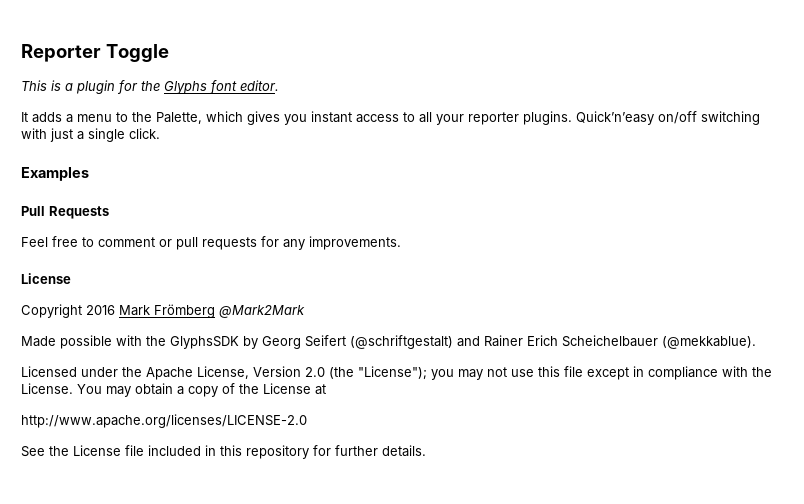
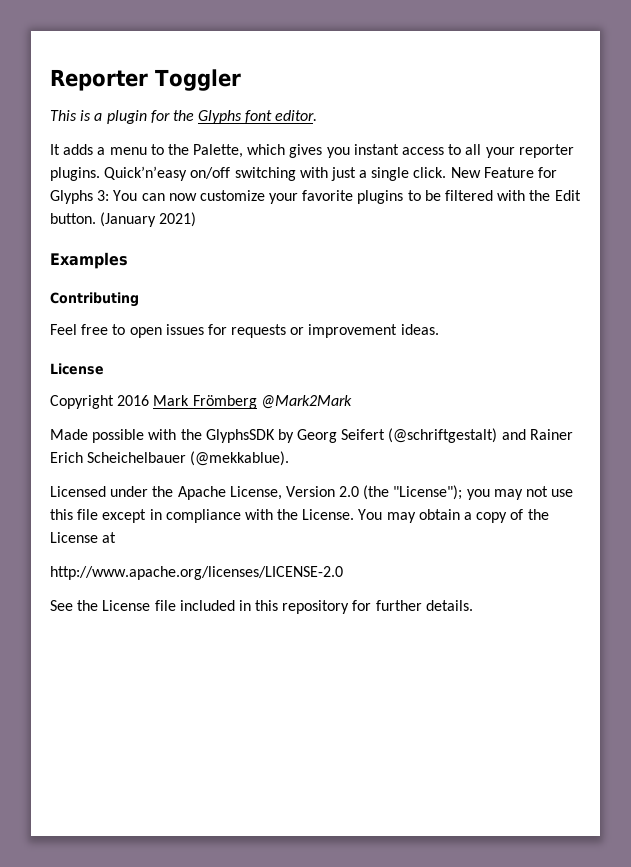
[105,44,169,62] Toggle -> [155,69,241,91] Toggler
(160, 133) none -> [450,167,558,178] [50,190,581,204] [50,212,197,227] New Feature for Glyphs 3: You can now customize your favorite plugins to be filtered with the Edit button. (January 2021)
[21,206,109,219] Pull Requests -> [50,292,139,307] Contributing
[98,236,401,250] comment or pull requests for any improvements. -> [129,324,439,338] open issues for requests or improvement ideas.

